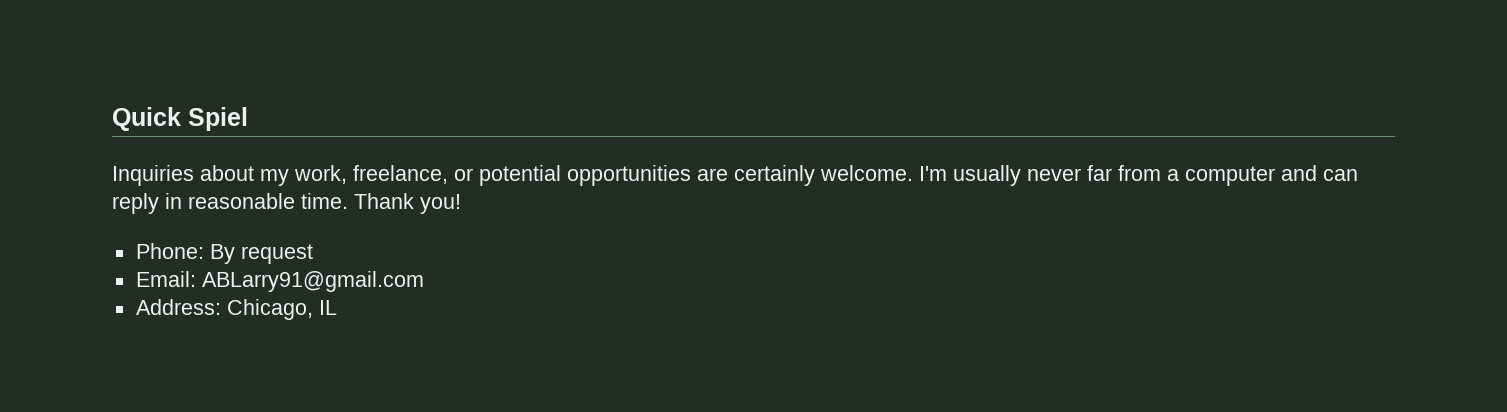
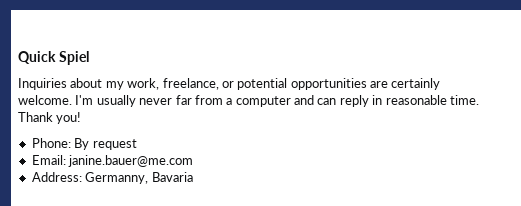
[201,271,424,292] ABLarry91@gmail.com -> [68,155,194,167] janine.bauer@me.com
[226,299,337,320] Chicago, IL -> [85,172,193,184] Germanny, Bavaria

